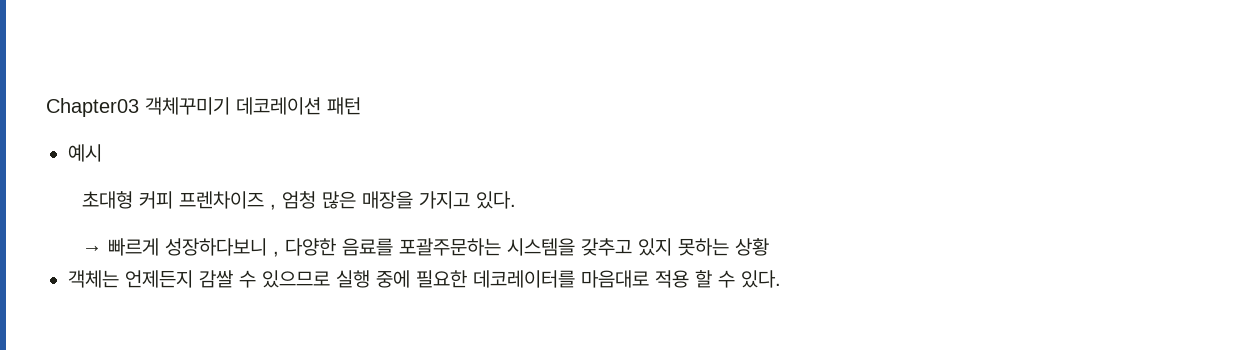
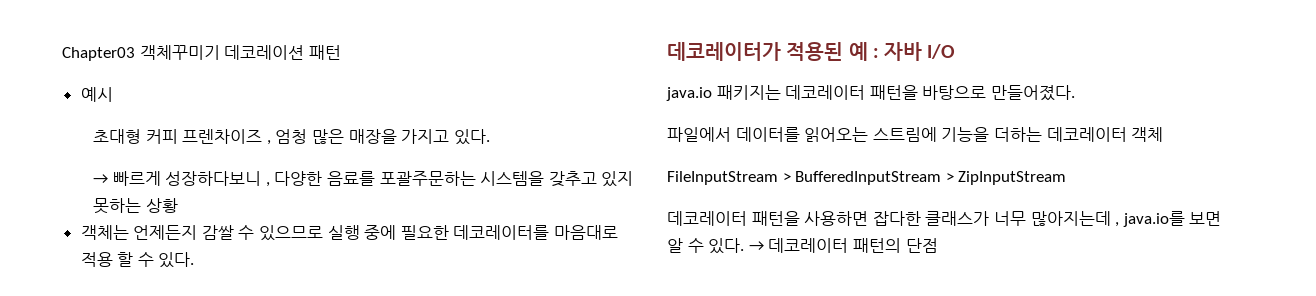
(781, 279) none -> [667,42,956,61] [666,85,1075,101] [667,127,1164,142] [667,171,1067,185] [667,211,1222,227] [667,238,938,254] // 데코레이터가 적용된 예 : 자바 I/O // java.io 패키지는 데코레이터 패턴을 바탕으로 만들어졌다. // 파일에서 데이터를 읽어오는 스트림에 기능을 더하는 데코레이터 객체 // FileInputStream > BufferedInputStream > ZipInputStream // 데코레이터 패턴을 사용하면 잡다한 클래스가 너무 많아지는데 , java.io를 보면 알 수 있다. → 데코레이터 패턴의 단점

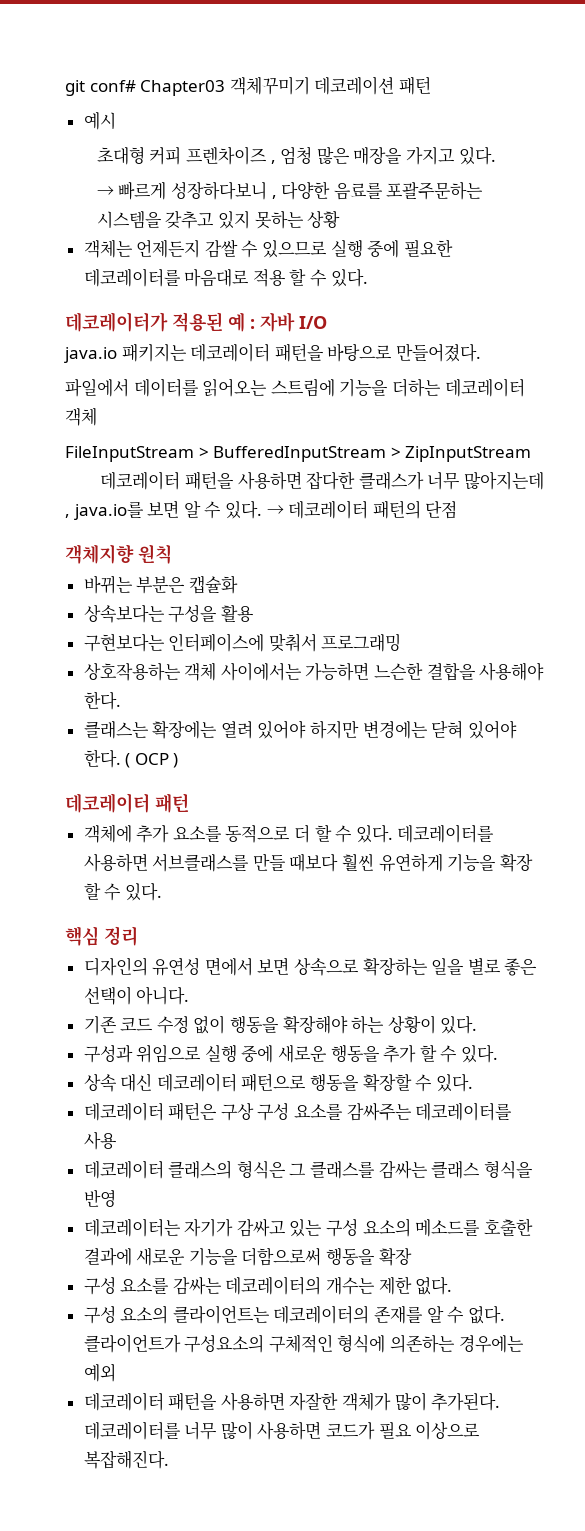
(62, 54) none -> [65,80,136,96] git conf#
(938, 245) none -> [65,544,172,564] [83,575,238,594] [83,605,254,623] [83,633,402,652] [83,662,545,681] [83,691,121,710] [83,720,517,739] [83,749,179,768] [65,793,189,813] [83,824,495,843] [83,853,533,872] [83,883,162,901] [65,926,138,946] [83,957,538,976] [83,986,190,1005] [83,1015,478,1034] [83,1044,499,1063] [83,1073,473,1092] [83,1102,513,1121] [83,1131,117,1150] [83,1160,533,1179] [83,1190,116,1207] [83,1218,533,1237] [83,1247,412,1266] [83,1276,453,1295] [83,1305,505,1324] [83,1334,524,1353] [83,1363,116,1382] [83,1392,501,1411] [83,1421,481,1440] [83,1450,169,1469] // 객체지향 원칙 // 바뀌는 부분은 캡슐화 // 상속보다는 구성을 활용 // 구현보다는 인터페이스에 맞춰서 프로그래밍 // 상호작용하는 객체 사이에서는 가능하면 느슨한 결합을 사용해야 한다. // 클래스는 확장에는 열려 있어야 하지만 변경에는 닫혀 있어야 한다. ( OCP ) // 데코레이터 패턴 // 객체에 추가 요소를 동적으로 더 할 수 있다. 데코레이터를 사용하면 서브클래스를 만들 때보다 훨씬 유연하게 기능을 확장 할 수 있다. // 핵심 정리 // 디자인의 유연성 면에서 보면 상속으로 확장하는 일을 별로 좋은 선택이 아니다. // 기존 코드 수정 없이 행동을 확장해야 하는 상황이 있다. // 구성과 위임으로 실행 중에 새로운 행동을 추가 할 수 있다. // 상속 대신 데코레이터 패턴으로 행동을 확장할 수 있다. // 데코레이터 패턴은 구상 구성 요소를 감싸주는 데코레이터를 사용 // 데코레이터 클래스의 형식은 그 클래스를 감싸는 클래스 형식을 반영 // 데코레이터는 자기가 감싸고 있는 구성 요소의 메소드를 호출한 결과에 새로운 기능을 더함으로써 행동을 확장 // 구성 요소를 감싸는 데코레이터의 개수는 제한 없다. // 구성 요소의 클라이언트는 데코레이터의 존재를 알 수 없다. 클라이언트가 구성요소의 구체적인 형식에 의존하는 경우에는 예외 // 데코레이터 패턴을 사용하면 자잘한 객체가 많이 추가된다. 데코레이터를 너무 많이 사용하면 코드가 필요 이상으로 복잡해진다.

